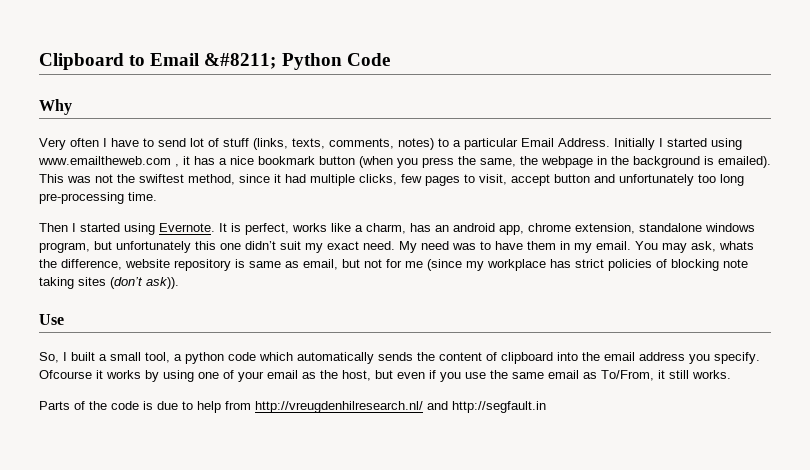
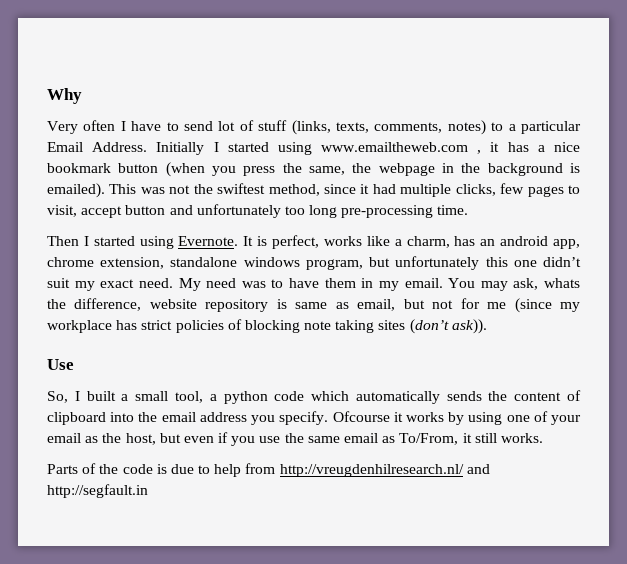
[39,53,390,70] Clipboard to Email &#8211; Python Code // -> (47, 96) none

